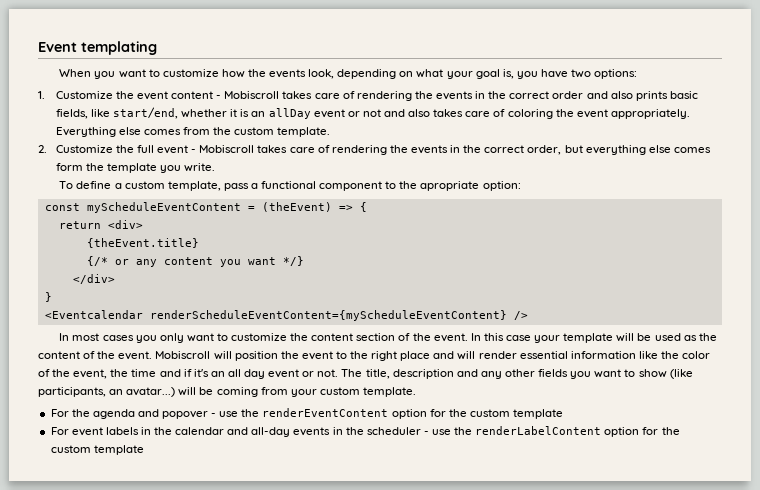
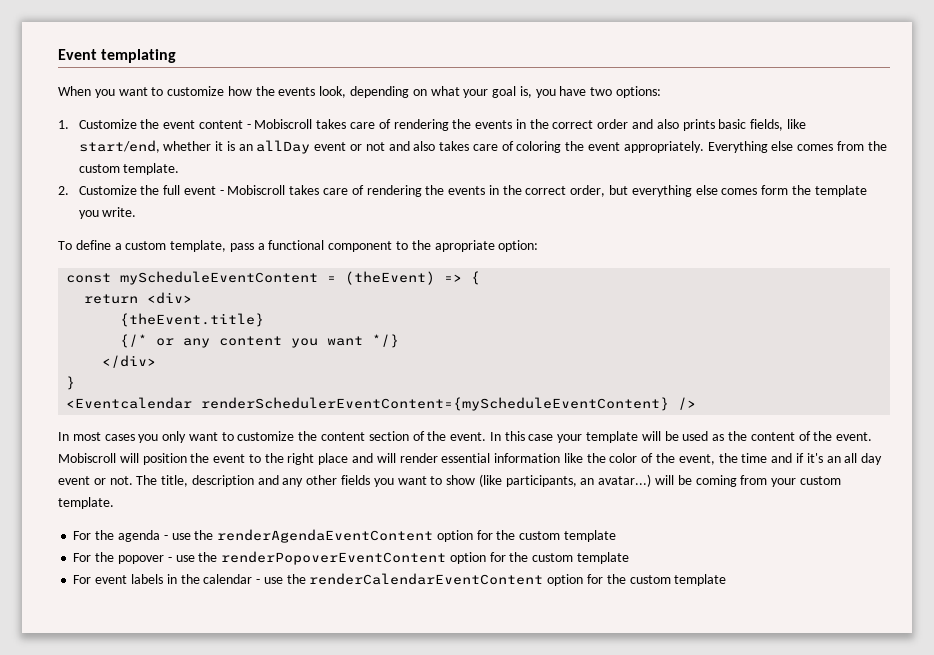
[149,310,507,321] renderScheduleEventContent={myScheduleEventContent} -> [201,397,670,411] renderSchedulerEventContent={myScheduleEventContent}
[137,409,159,417] and -> [163,529,616,543] [73,552,115,562] - use the renderAgendaEventContent option for the custom template // For the
[262,408,389,417] renderEventContent -> [221,551,447,565] renderPopoverEventContent
[227,426,602,437] and all-day events in the scheduler - use the renderLabelContent -> [256,573,544,585] - use the renderCalendarEventContent

